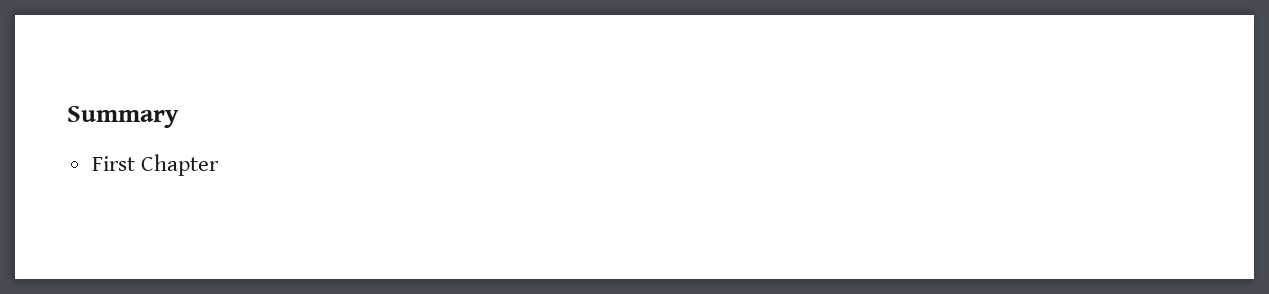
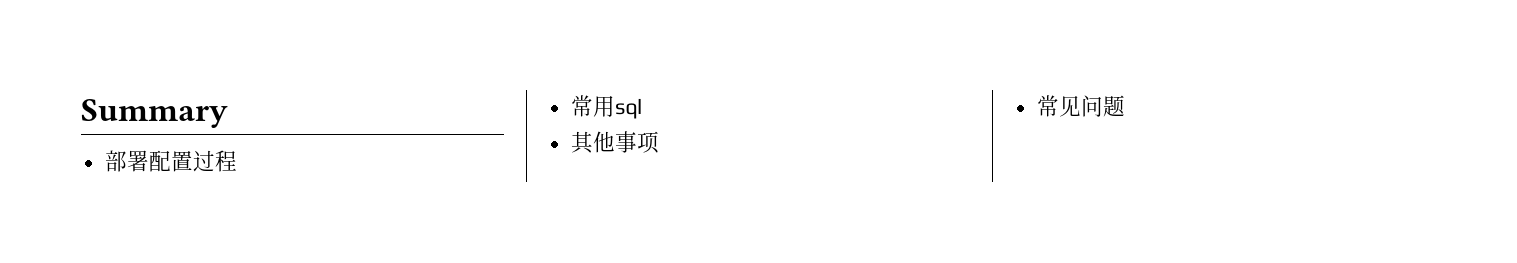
[91,154,219,176] First Chapter -> [104,150,237,172] [570,95,642,119] [570,131,659,154] [1036,95,1125,117] 部署配置过程 // 常用sql // 其他事项 // 常见问题

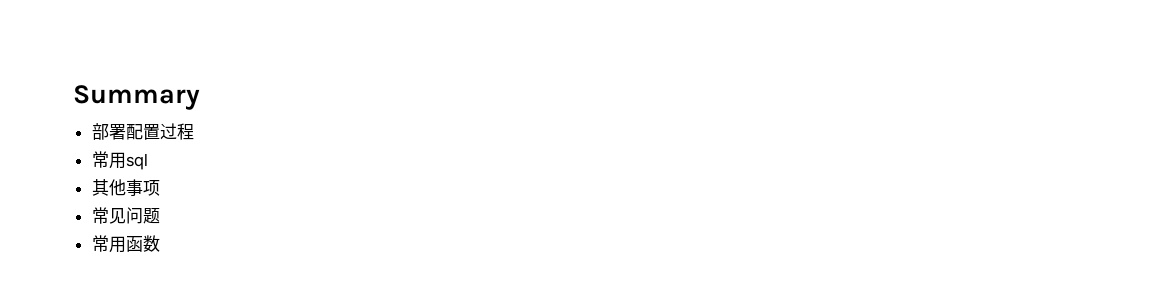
(1125, 106) none -> [91,235,160,253] // 常用函数

